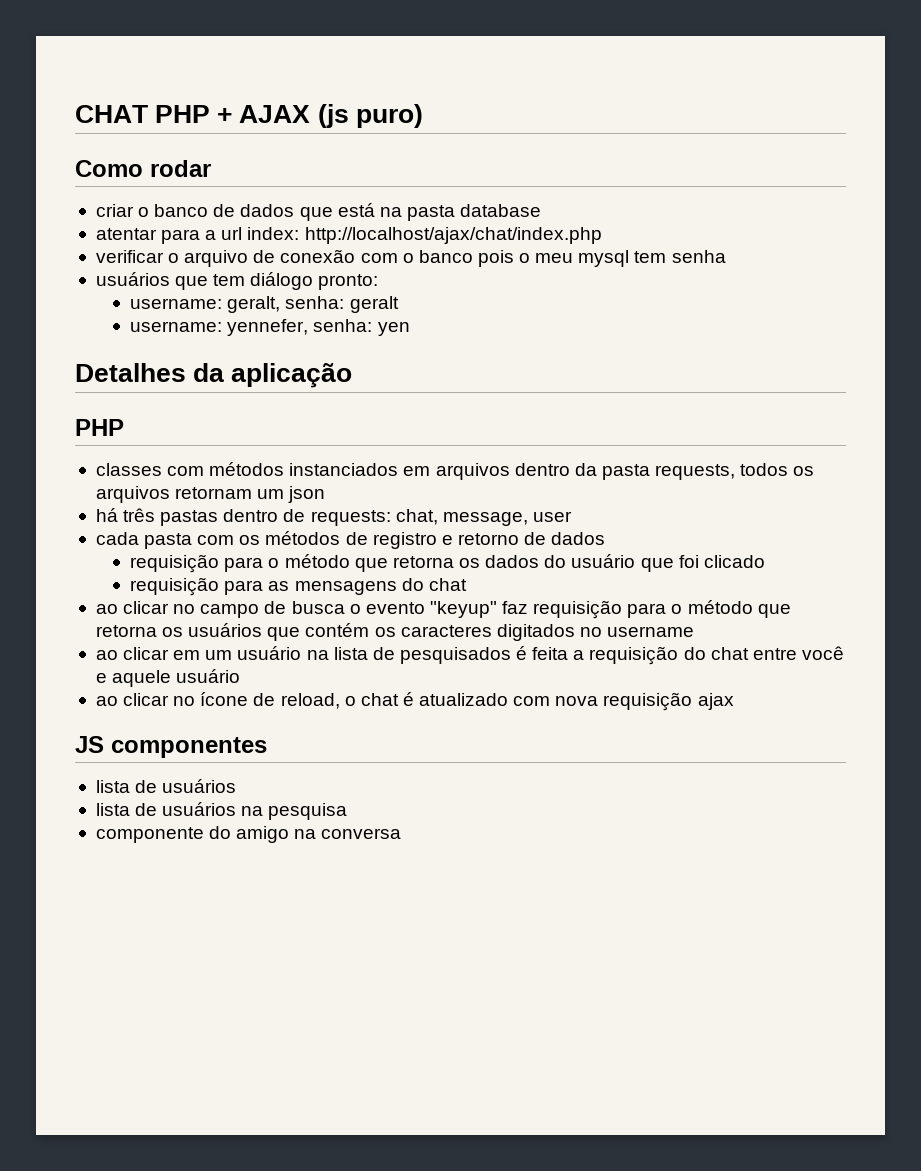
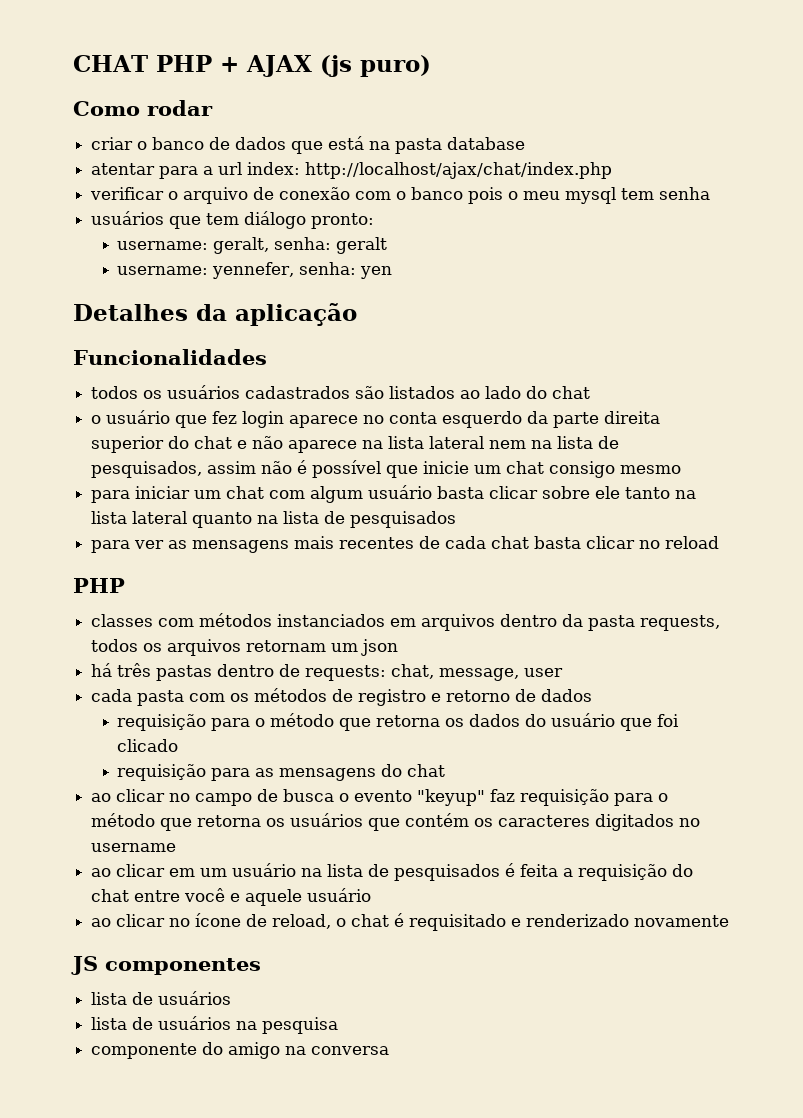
(353, 375) none -> [73,349,267,365] [91,385,591,399] [91,410,661,428] [91,436,620,453] [91,460,682,478] [91,485,697,503] [91,511,457,528] [91,536,720,553] // Funcionalidades // todos os usuários cadastrados são listados ao lado do chat // o usuário que fez login aparece no conta esquerdo da parte direita superior do chat e não aparece na lista lateral nem na lista de pesquisados, assim não é possível que inicie um chat consigo mesmo // para iniciar um chat com algum usuário basta clicar sobre ele tanto na lista lateral quanto na lista de pesquisados // para ver as mensagens mais recentes de cada chat basta clicar no reload
[419,692,734,711] atualizado com nova requisição ajax -> [409,914,730,931] requisitado e renderizado novamente

